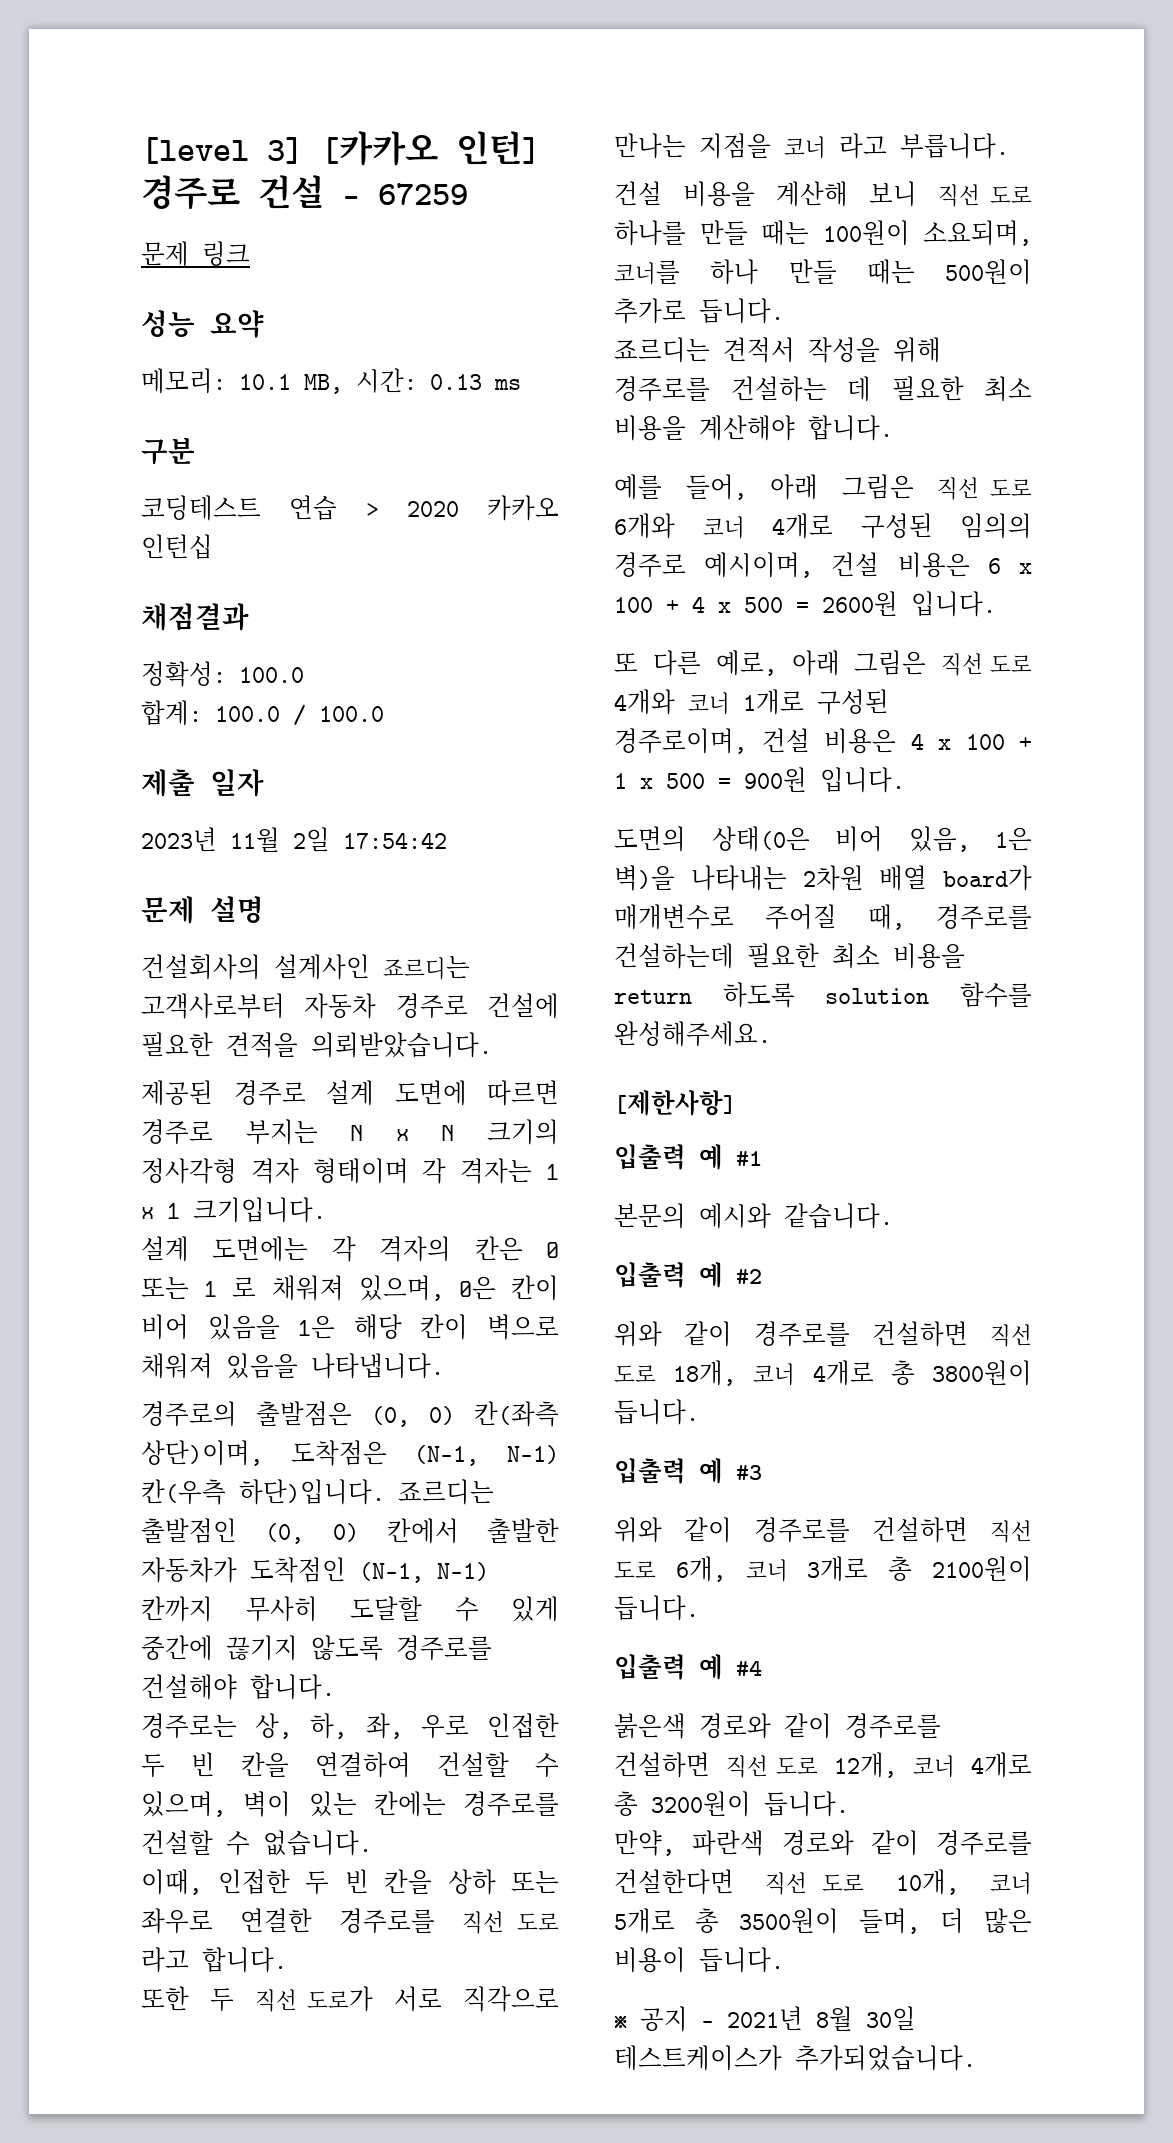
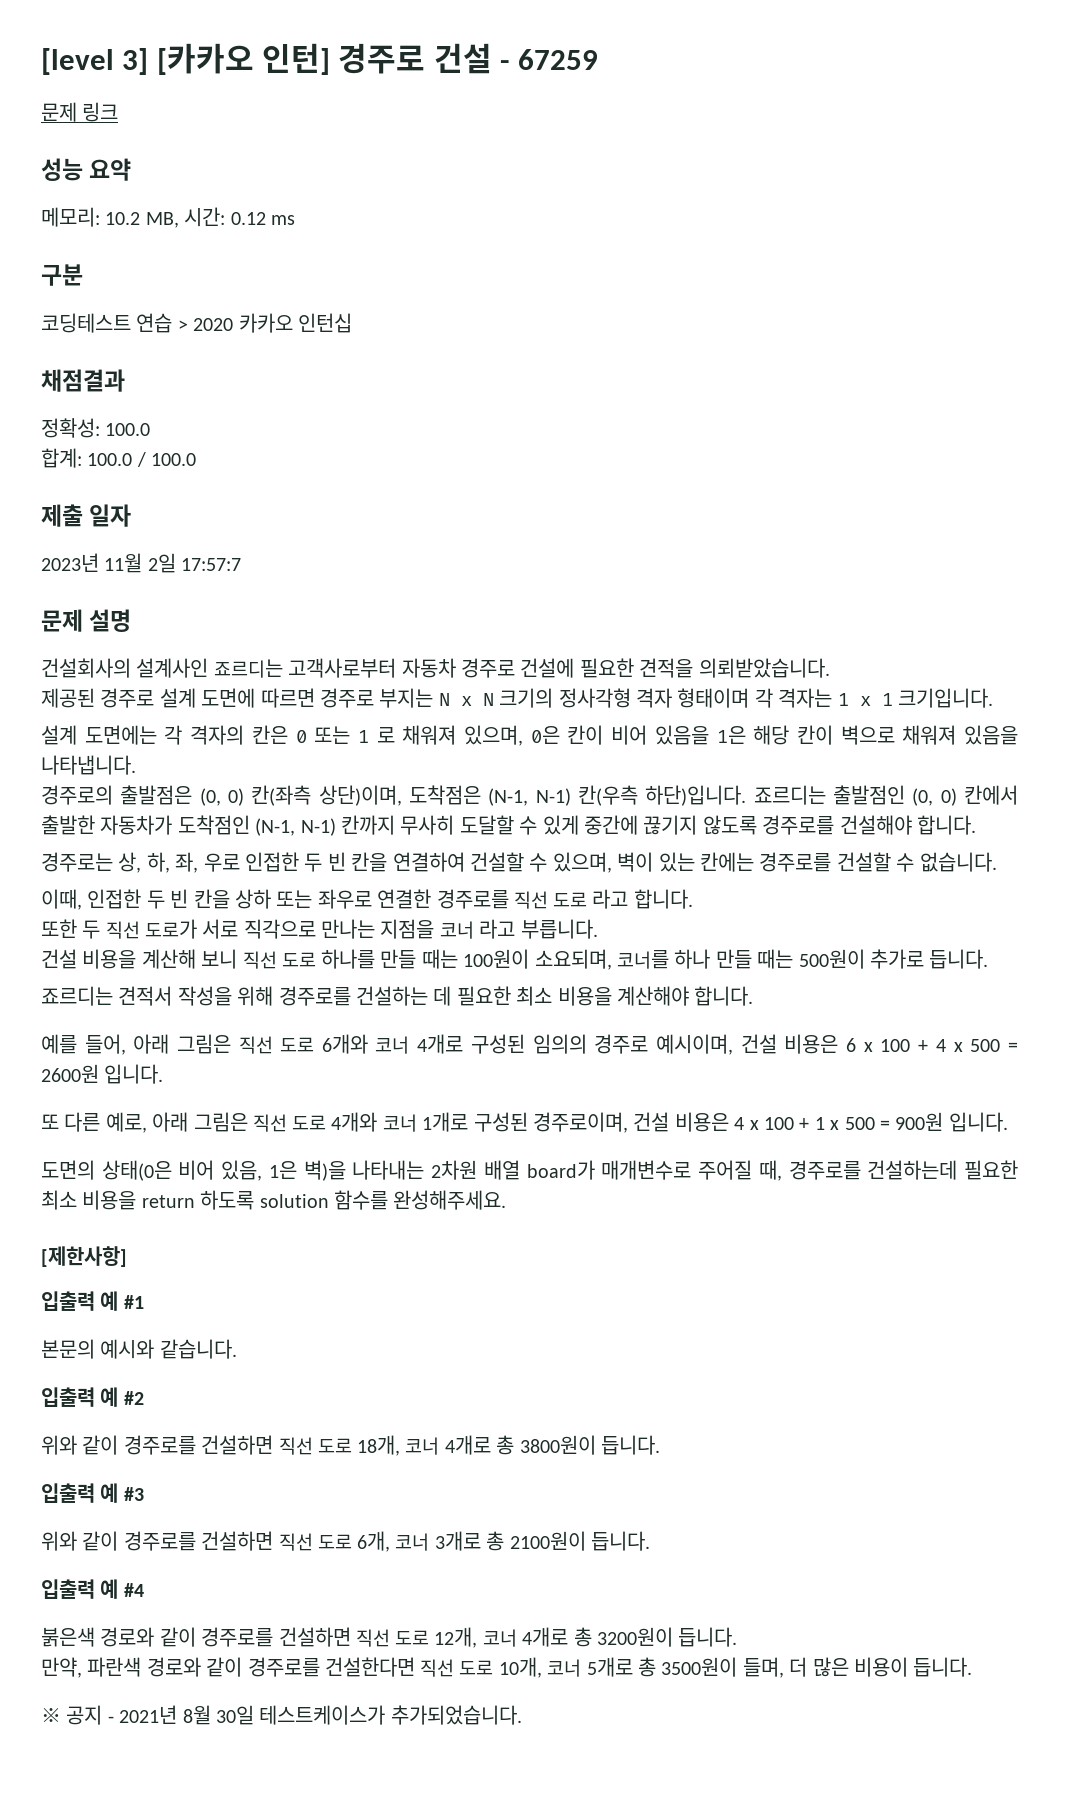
[239,374,291,390] 10.1 -> [105,212,141,225] 10.2
[430,374,482,390] 0.13 -> [230,212,266,225] 0.12
[343,832,447,849] 17:54:42 -> [181,558,242,571] 17:57:7

